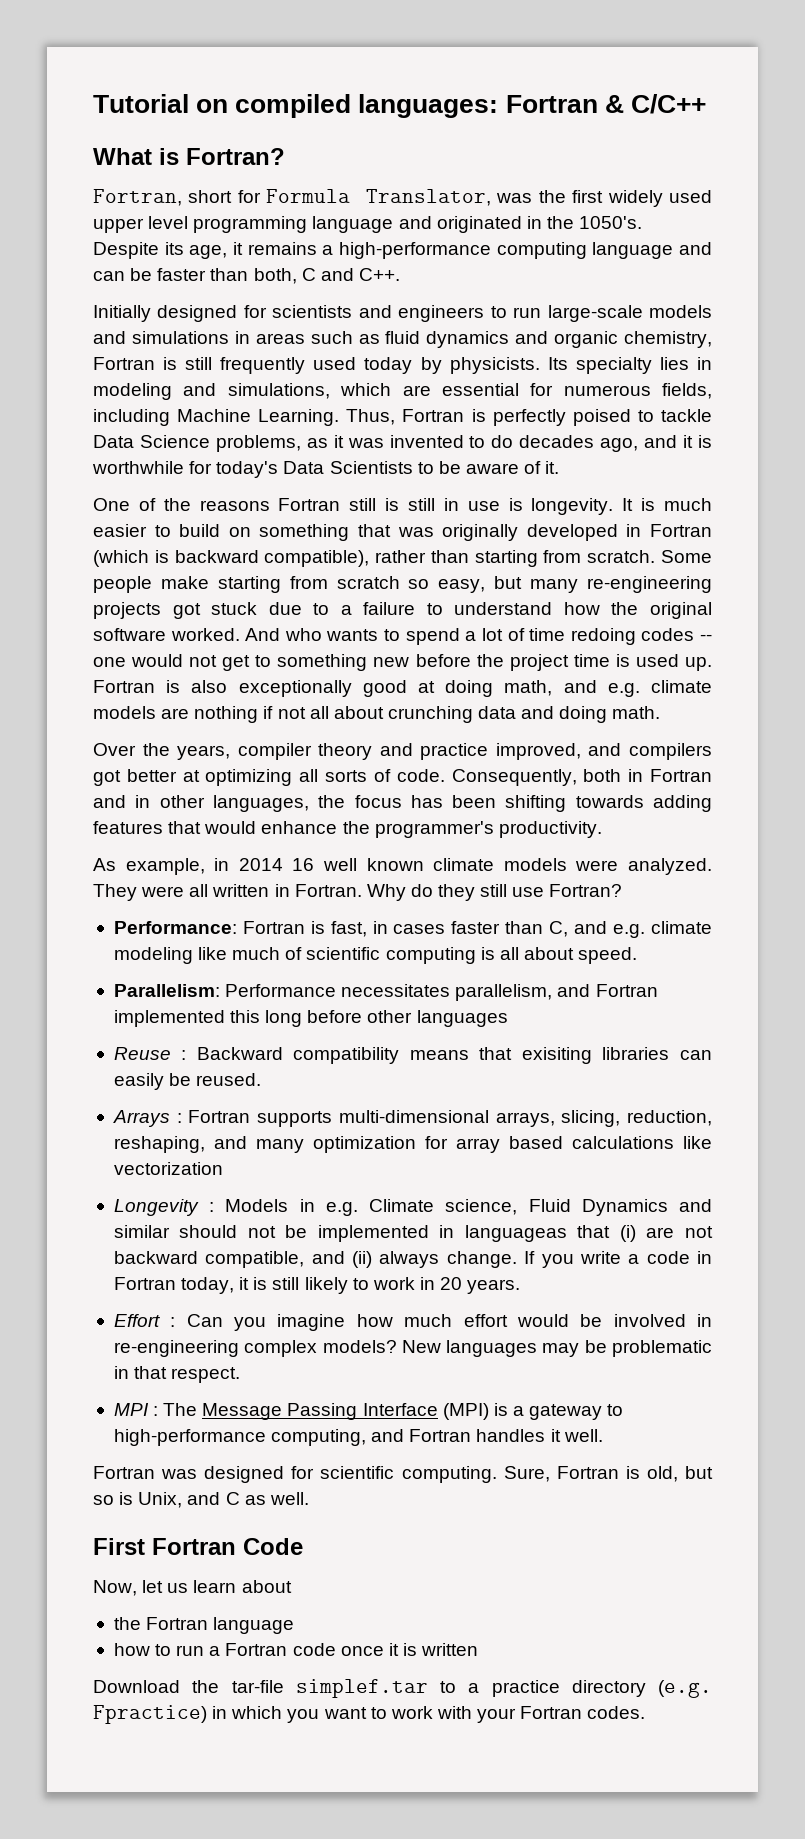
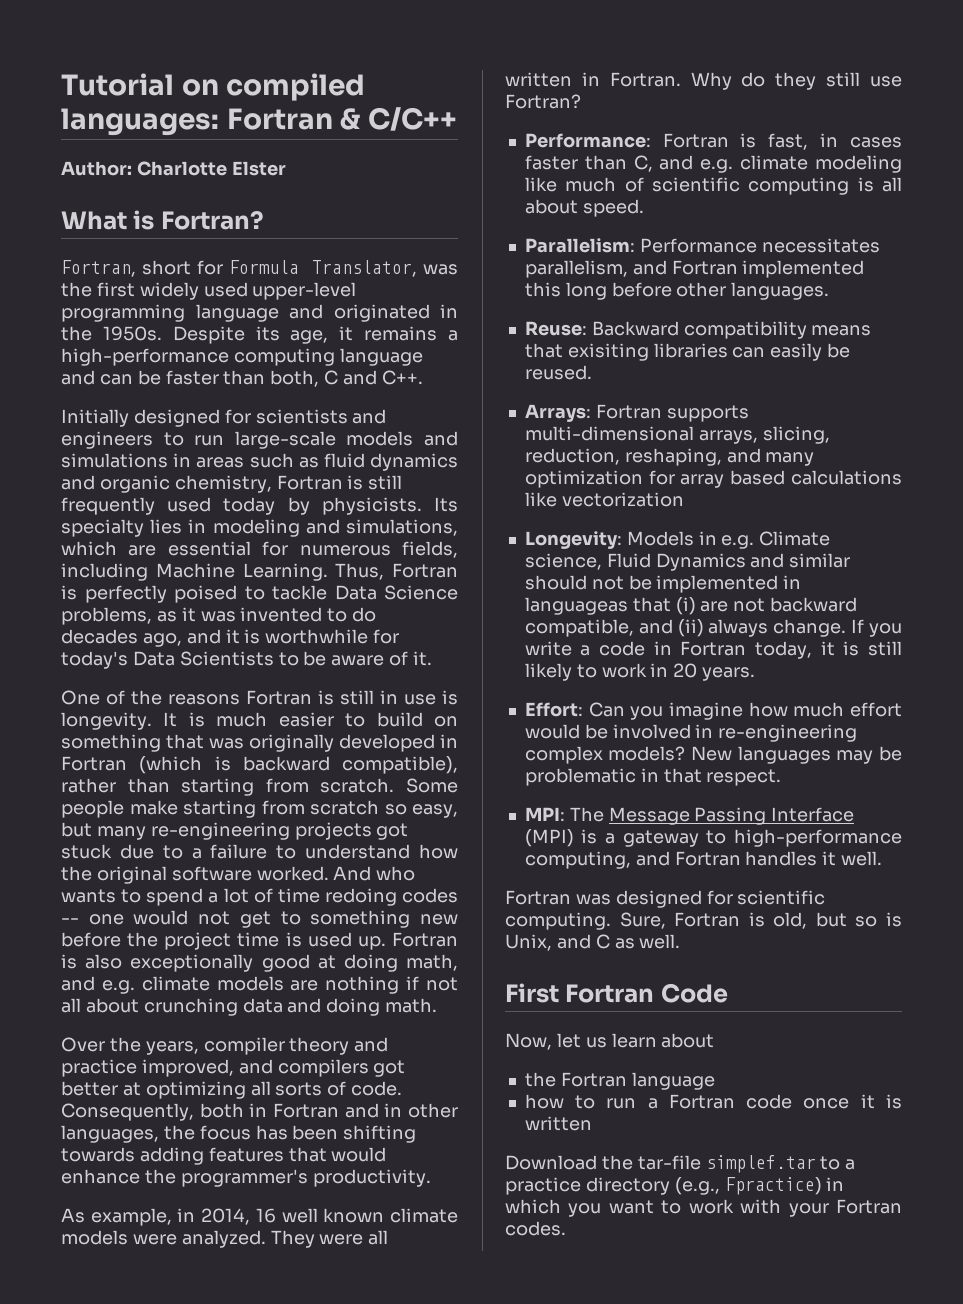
(706, 104) none -> [61,161,286,176] // Author: Charlotte Elster
[93,216,189,233] upper level -> [252,282,357,300] upper-level
[579,216,643,229] 1050's. -> [102,326,162,341] 1950s.
[349,498,377,511] still -> (312, 697) none
[238,858,283,871] 2014 -> [201,1208,251,1225] 2014,
[416,1010,508,1027] [113,1047,187,1060] languages // Reuse : -> [731,282,830,300] [524,321,587,336] languages. // Reuse:
[112,1110,182,1127] Arrays : -> [524,404,591,422] Arrays:
[113,1199,215,1216] Longevity : -> [524,531,622,549] Longevity:
[113,1314,176,1327] Effort : -> [524,702,583,717] Effort:
[113,1403,159,1416] MPI : -> [524,807,565,821] MPI:
[658,1680,712,1698] (e.g. -> [674,1177,720,1195] (e.g.,

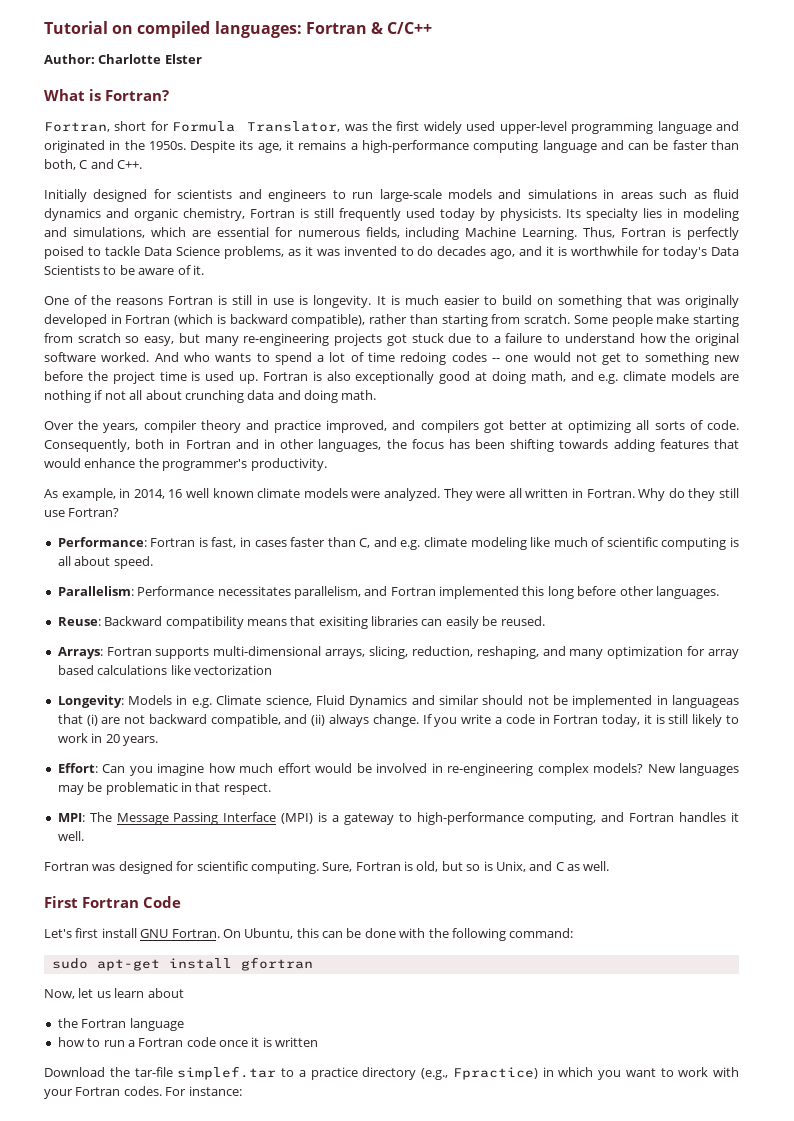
(728, 993) none -> [44,928,574,941] [51,957,313,971] // Let's first install GNU Fortran. On Ubuntu, this can be done with the following command: // sudo apt-get install gfortran
(566, 1228) none -> [165,1086,242,1096] For instance:

